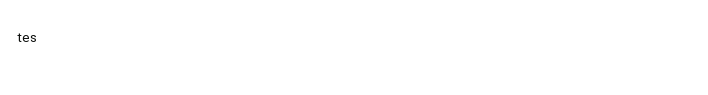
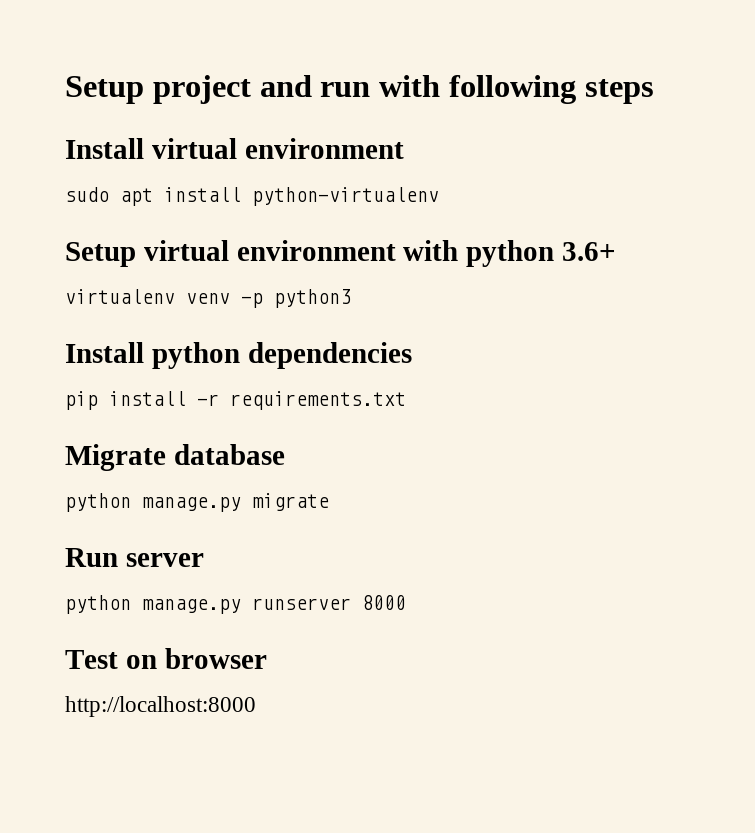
[17,33,37,42] tes -> [65,75,654,104] [65,138,404,159] [65,187,439,206] [65,240,617,267] [65,289,351,308] [65,342,412,369] [65,391,406,410] [65,444,285,471] [65,493,329,512] [65,548,204,567] [65,595,406,614] [65,648,267,669] [65,696,256,717] Setup project and run with following steps // Install virtual environment // sudo apt install python-virtualenv // Setup virtual environment with python 3.6+ // virtualenv venv -p python3 // Install python dependencies // pip install -r requirements.txt // Migrate database // python manage.py migrate // Run server // python manage.py runserver 8000 // Test on browser // http://localhost:8000

